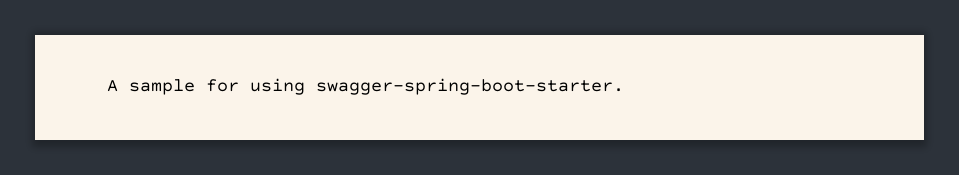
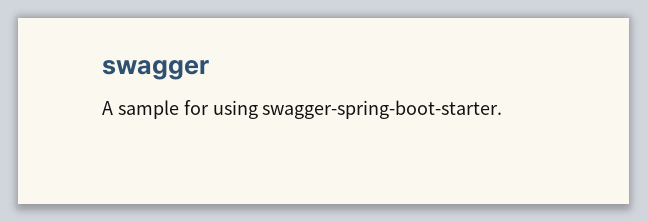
(107, 86) none -> [102,60,209,80] swagger //

